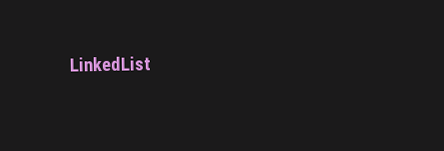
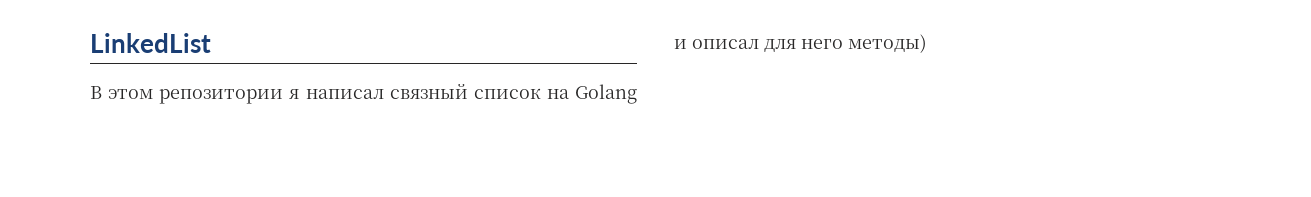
(151, 64) none -> [90,84,637,104] [674,34,927,53] // В этом репозитории я написал связный список на Golang и описал для него методы)

